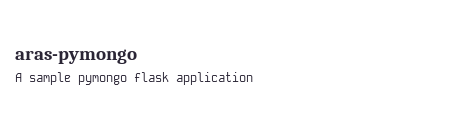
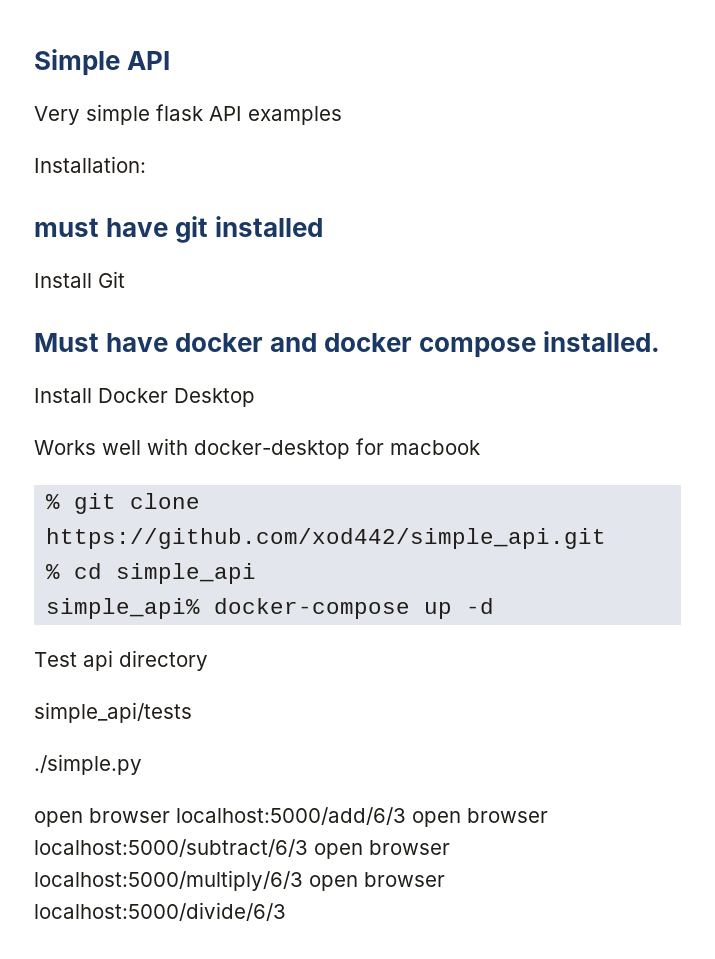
[15,49,137,64] [15,72,253,85] aras-pymongo // A sample pymongo flask application -> [34,49,171,76] [34,104,342,125] [34,156,146,173] [34,216,324,243] [34,271,125,288] [34,331,661,358] [34,388,255,407] [34,438,480,459] [46,493,201,514] [46,528,607,549] [46,563,257,584] [46,598,495,619] [34,650,208,671] [34,702,192,723] [34,754,142,775] [34,807,548,827] [34,839,450,859] [34,870,445,891] [34,902,286,921] Simple API // Very simple flask API examples // Installation: // must have git installed // Install Git // Must have docker and docker compose installed. // Install Docker Desktop // Works well with docker-desktop for macbook // % git clone https://github.com/xod442/simple_api.git // % cd simple_api // simple_api% docker-compose up -d // Test api directory // simple_api/tests // ./simple.py // open browser localhost:5000/add/6/3 open browser localhost:5000/subtract/6/3 open browser localhost:5000/multiply/6/3 open browser localhost:5000/divide/6/3

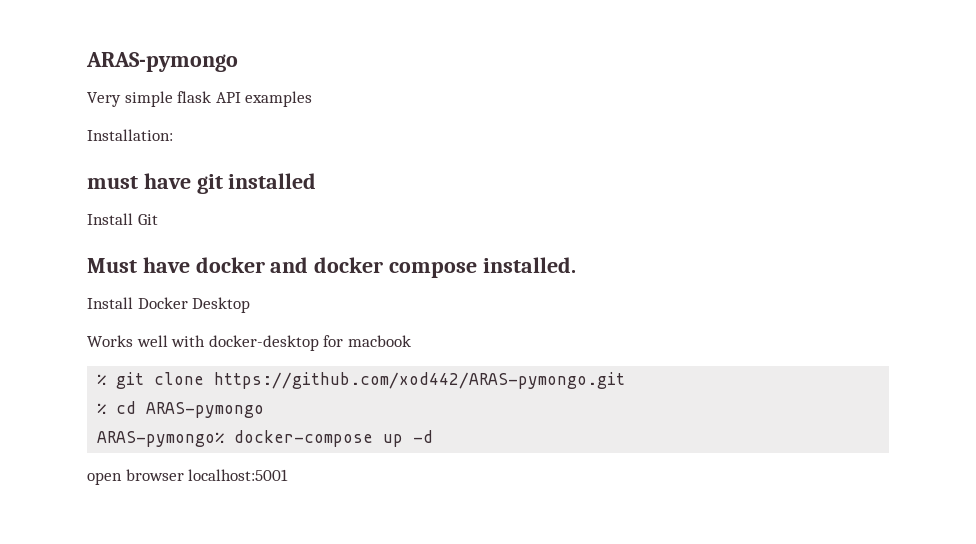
[34,49,171,76] Simple API -> [86,52,238,72] ARAS-pymongo
[46,528,607,549] https://github.com/xod442/simple_api.git -> [214,372,626,389] https://github.com/xod442/ARAS-pymongo.git
[116,563,257,584] [46,598,201,619] simple_api // simple_api% -> [146,402,265,418] [97,431,225,447] ARAS-pymongo // ARAS-pymongo%
[34,650,208,671] [34,702,192,723] [34,754,142,775] [34,807,548,827] [34,839,450,859] [34,870,445,891] [34,902,286,921] Test api directory // simple_api/tests // ./simple.py // open browser localhost:5000/add/6/3 open browser localhost:5000/subtract/6/3 open browser localhost:5000/multiply/6/3 open browser localhost:5000/divide/6/3 -> [87,469,289,485] open browser localhost:5001

